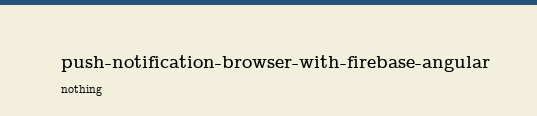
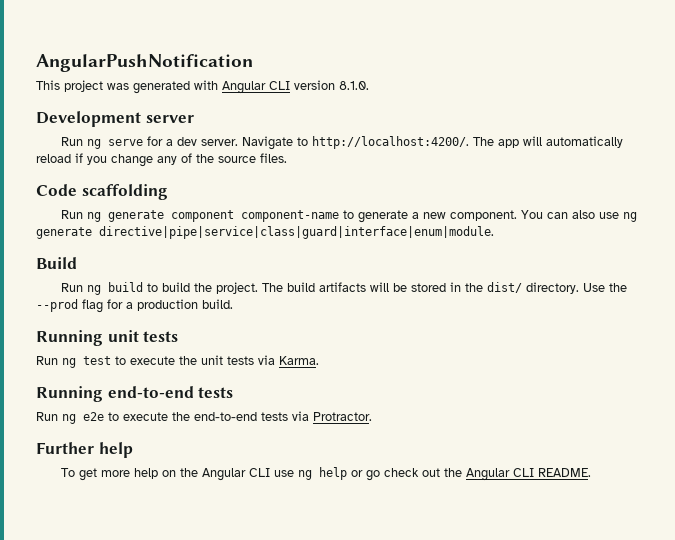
[61,55,490,72] [61,85,102,96] push-notification-browser-with-firebase-angular // nothing -> [36,54,253,72] [36,80,369,94] [36,111,194,127] [61,136,624,150] [36,153,287,167] [36,184,168,200] [61,210,638,223] [36,226,494,239] [36,257,77,269] [61,282,628,295] [36,299,233,313] [36,330,179,346] [36,355,319,368] [36,386,234,402] [36,411,372,424] [36,442,133,458] [61,467,592,481] AngularPushNotification // This project was generated with Angular CLI version 8.1.0. // Development server // Run ng serve for a dev server. Navigate to http://localhost:4200/. The app will automatically reload if you change any of the source files. // Code scaffolding // Run ng generate component component-name to generate a new component. You can also use ng generate directive|pipe|service|class|guard|interface|enum|module. // Build // Run ng build to build the project. The build artifacts will be stored in the dist/ directory. Use the --prod flag for a production build. // Running unit tests // Run ng test to execute the unit tests via Karma. // Running end-to-end tests // Run ng e2e to execute the end-to-end tests via Protractor. // Further help // To get more help on the Angular CLI use ng help or go check out the Angular CLI README.

